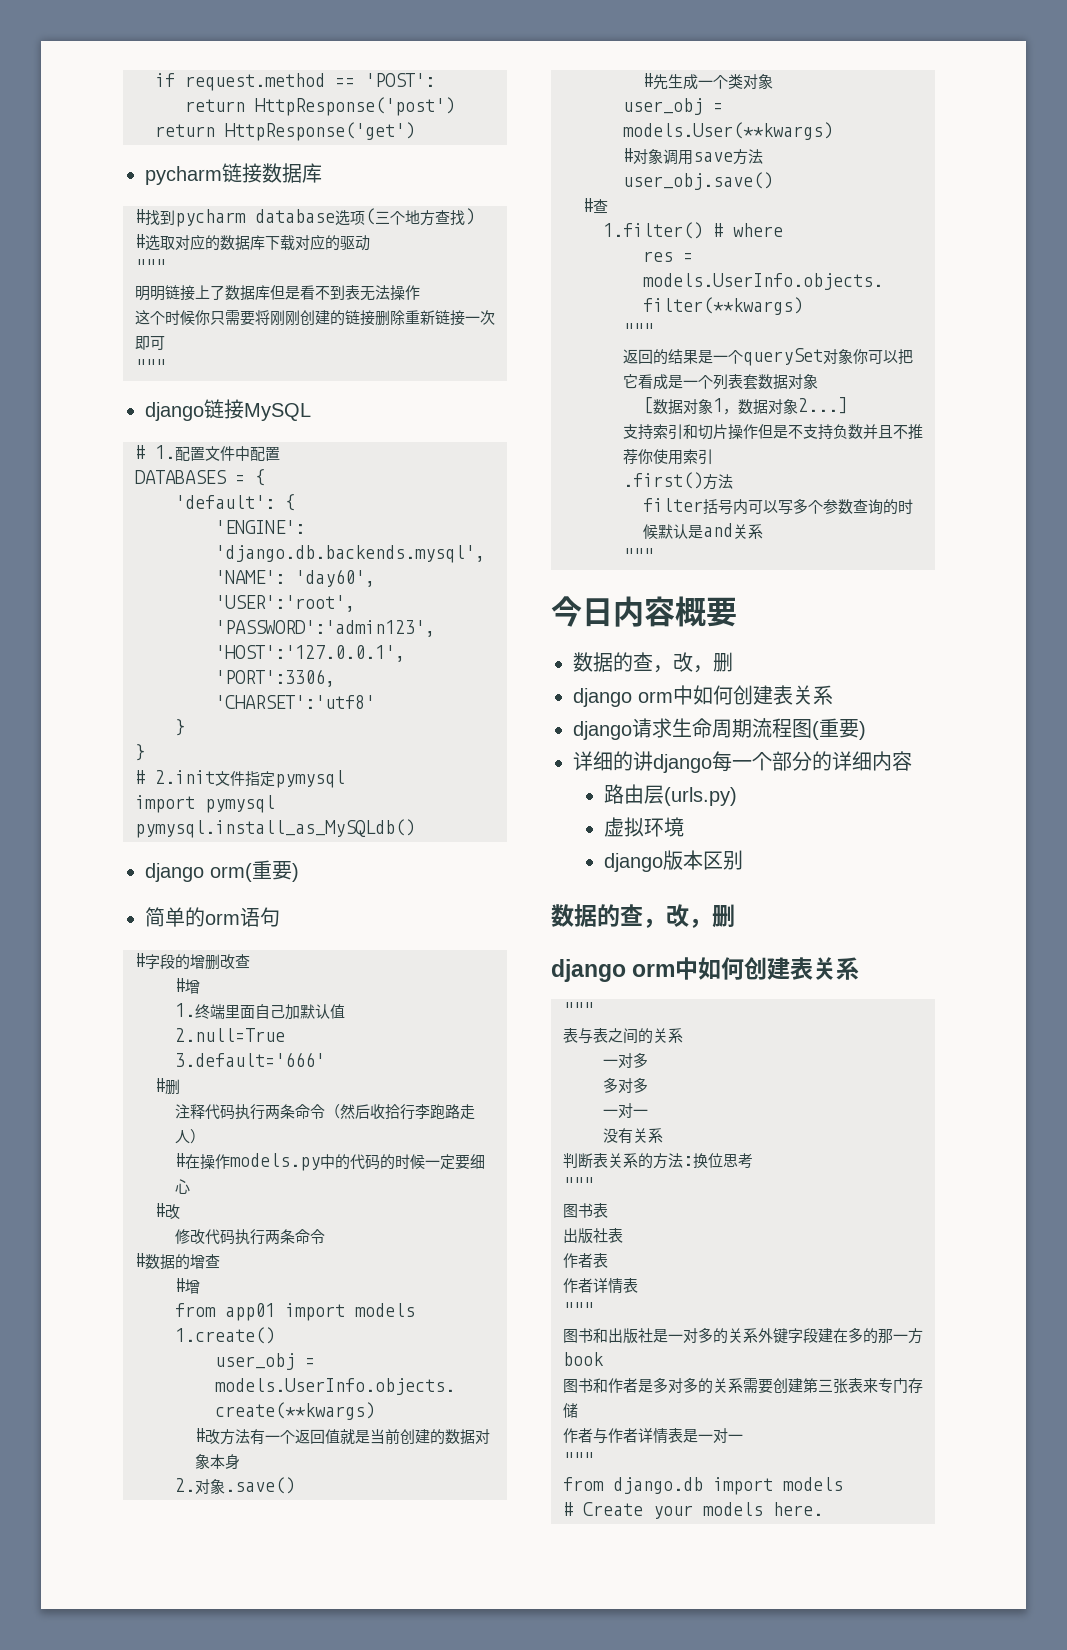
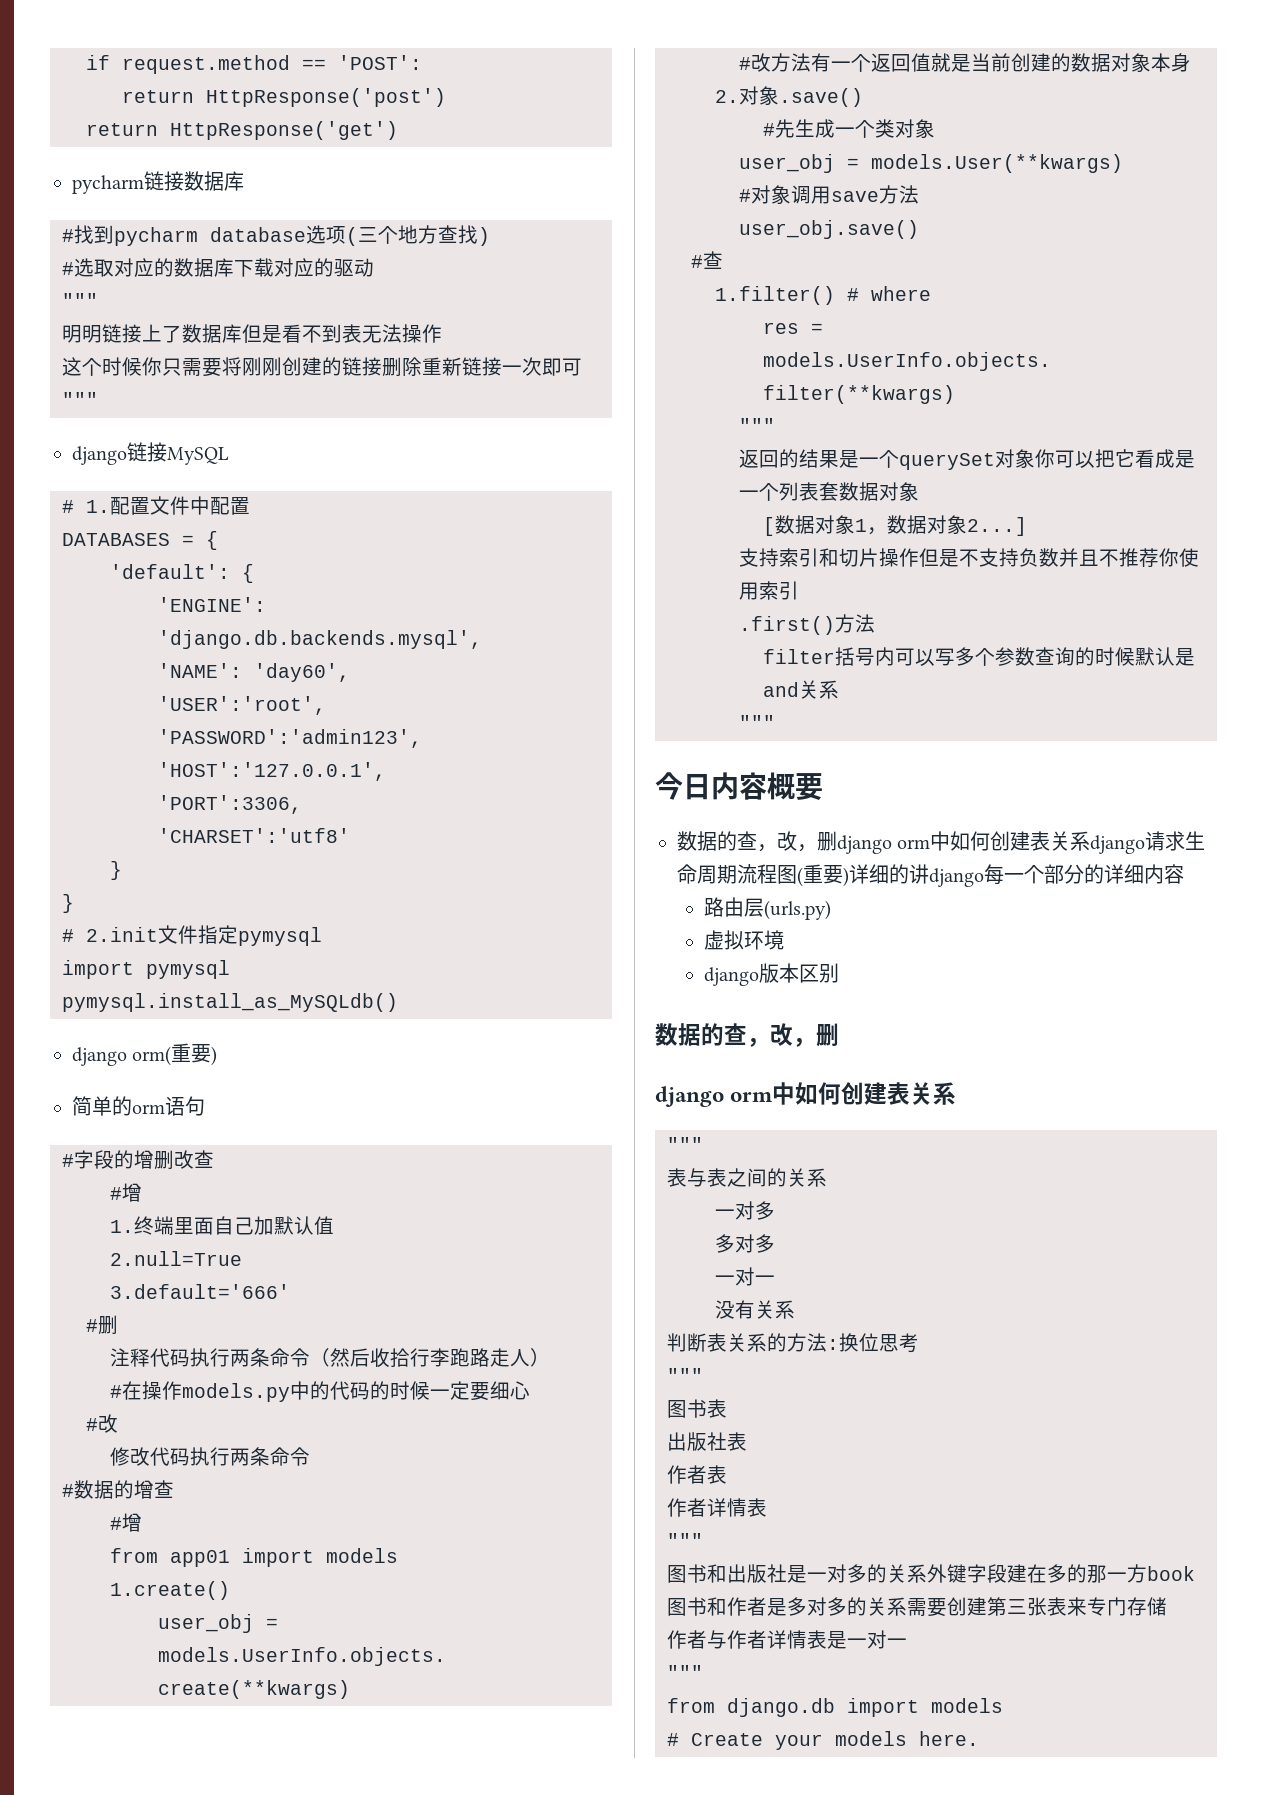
[573,685,833,707] // django orm中如何创建表关系 // -> [837,831,1091,854] django orm中如何创建表关系
(866, 730) // -> (849, 877) none

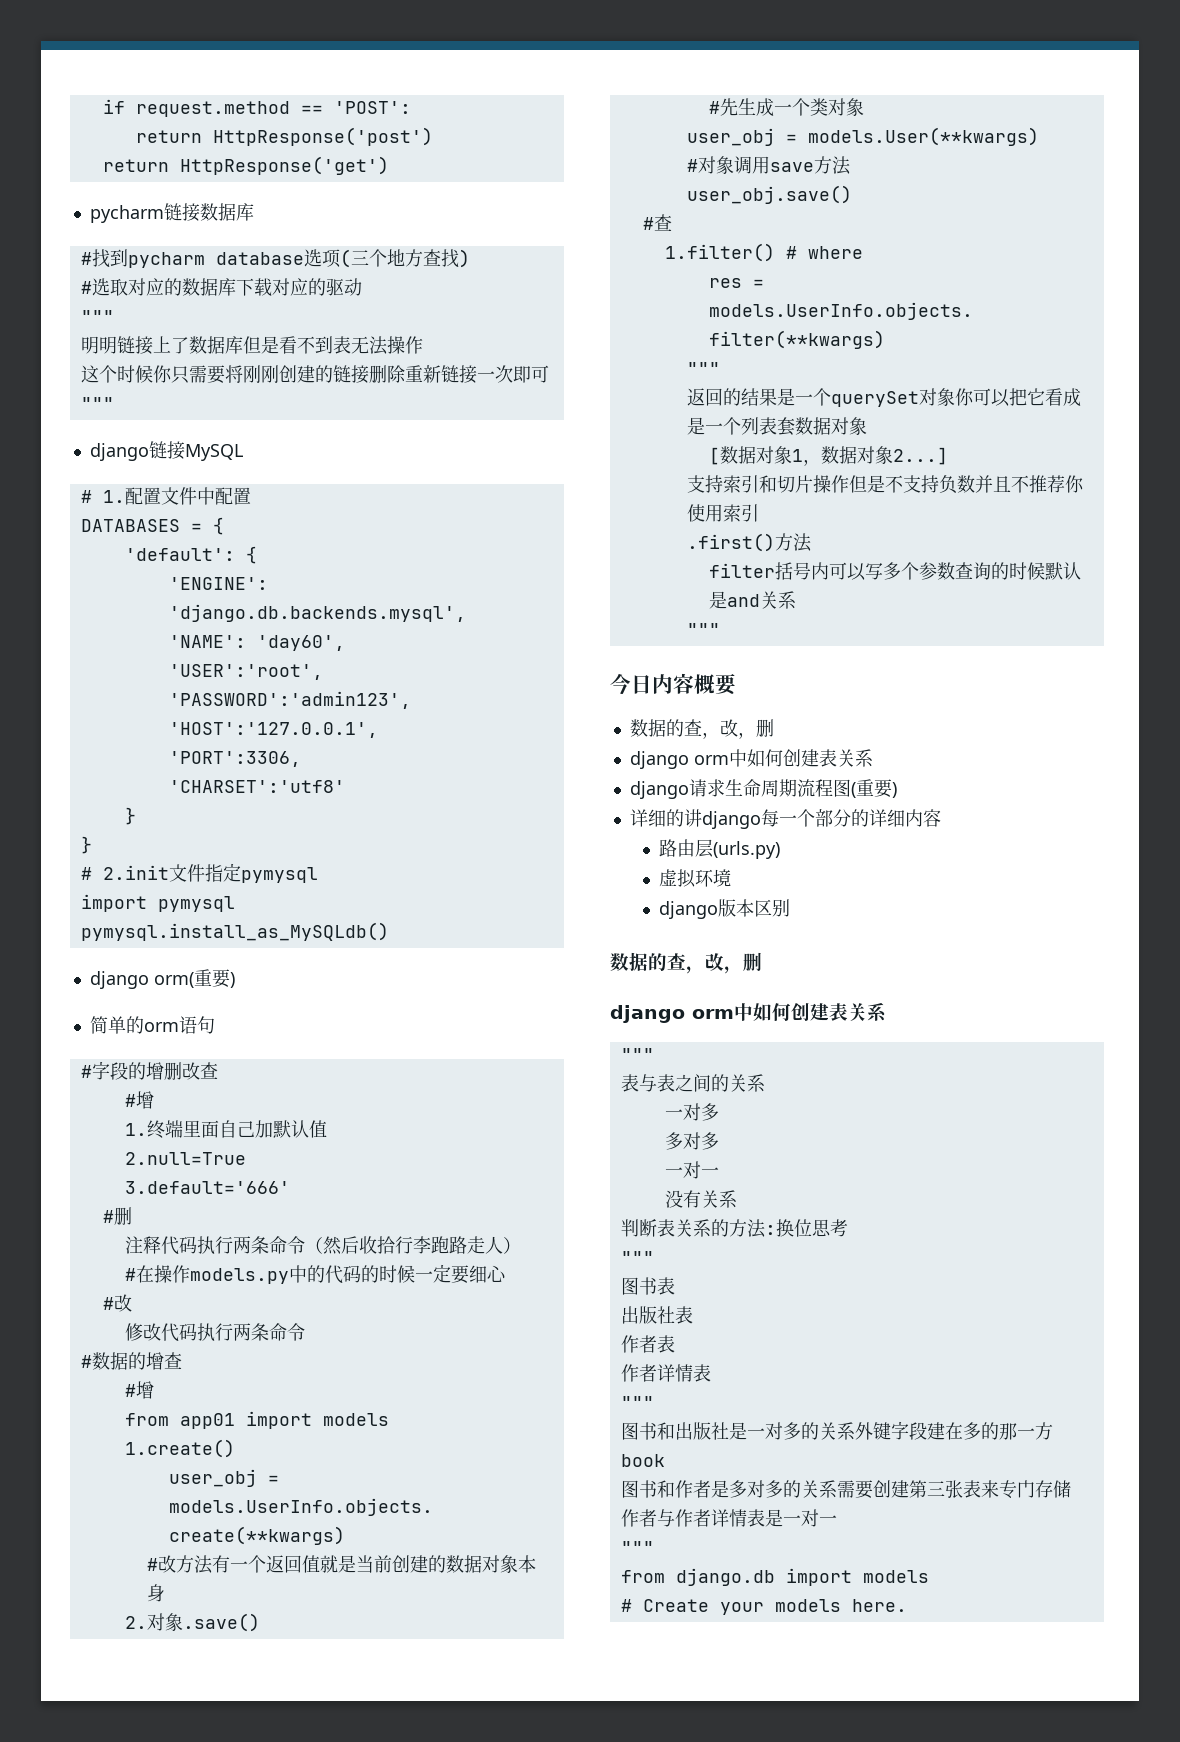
[837,831,1091,854] django orm中如何创建表关系 -> [629,749,873,769] // django orm中如何创建表关系 //
(849, 877) none -> (897, 790) //

